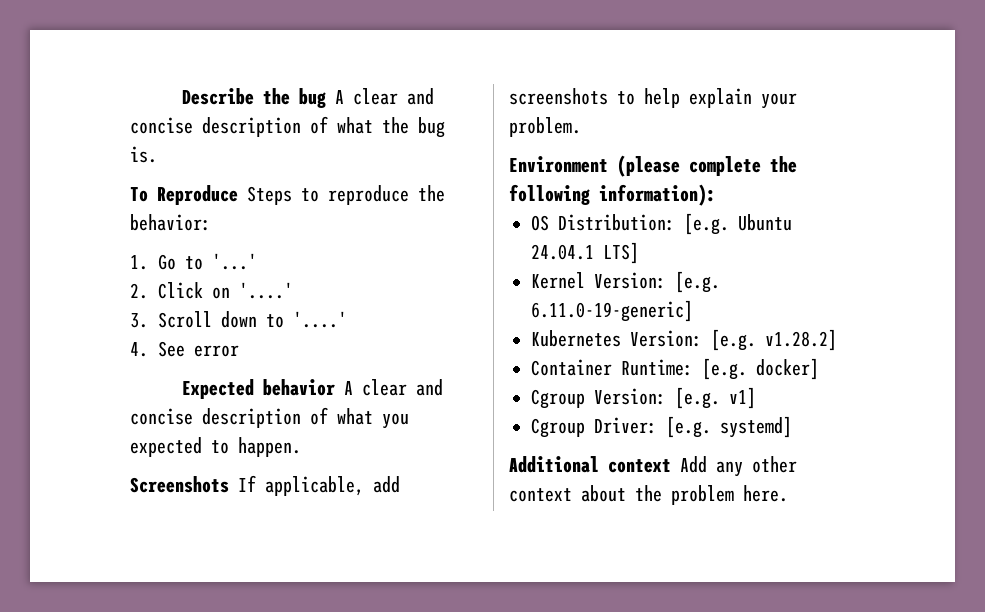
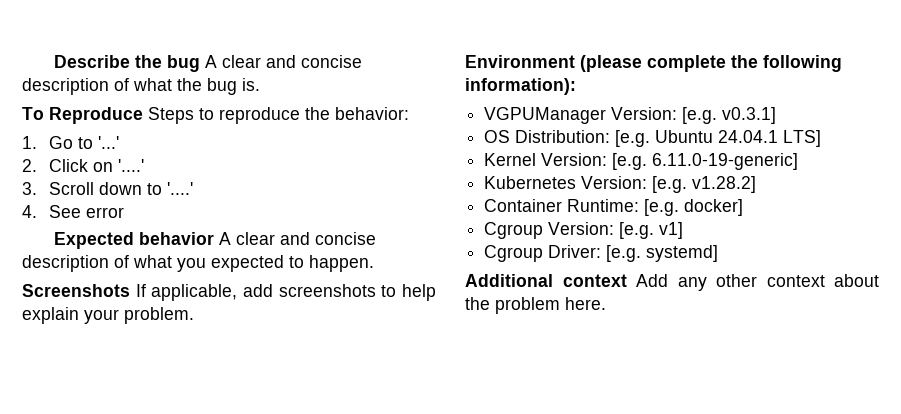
(716, 195) none -> [484,107,777,124] // VGPUManager Version: [e.g. v0.3.1]

